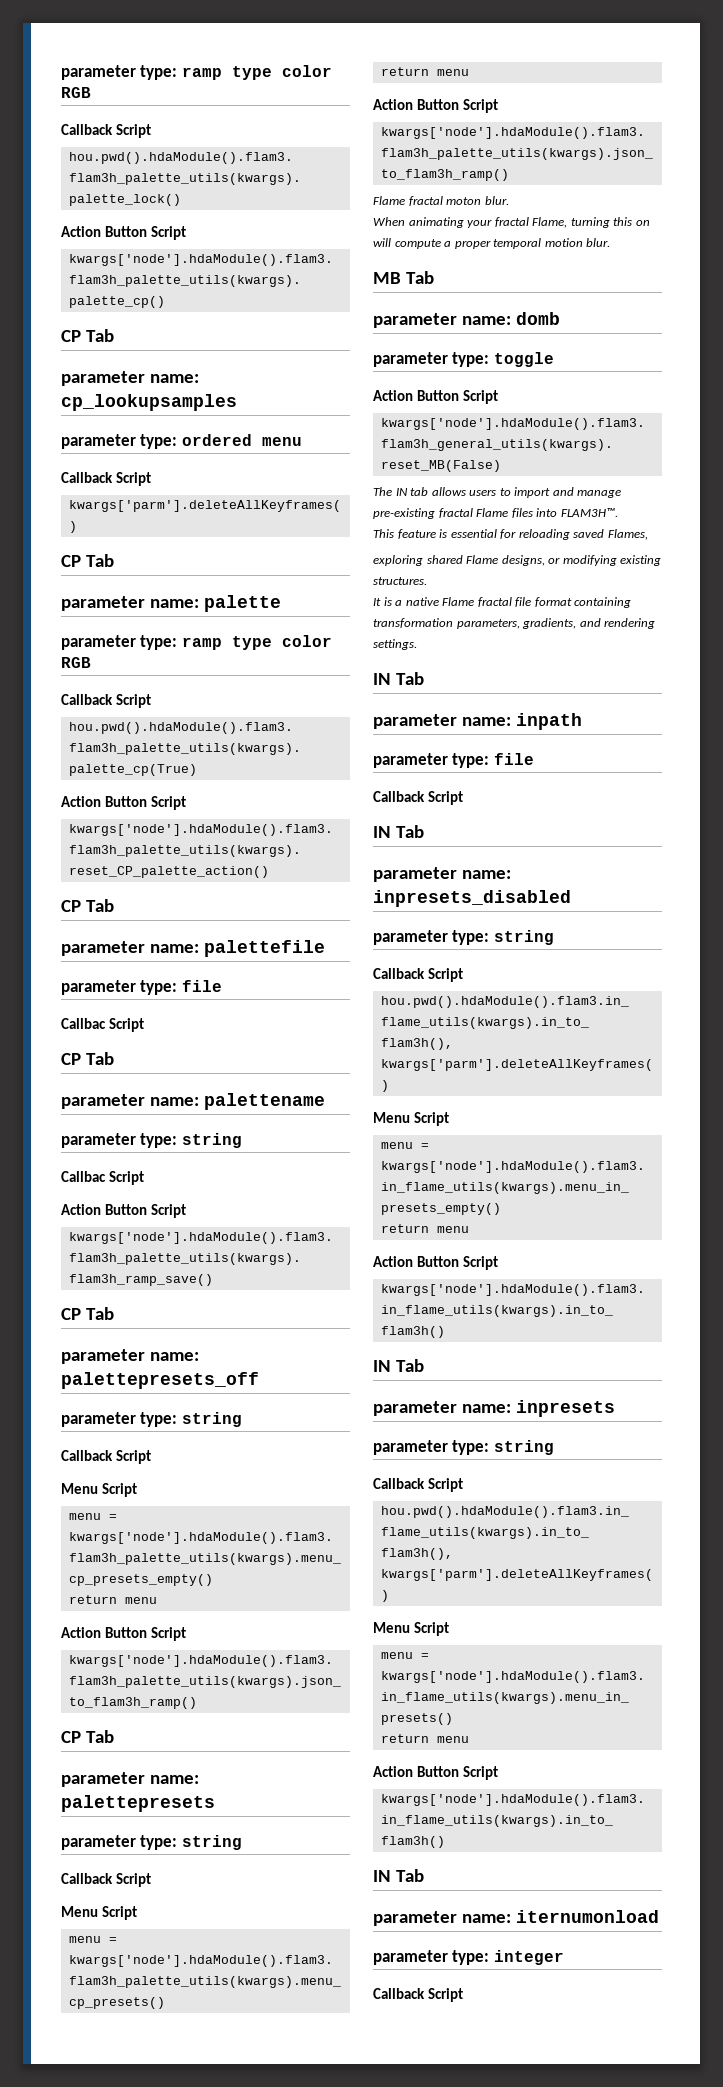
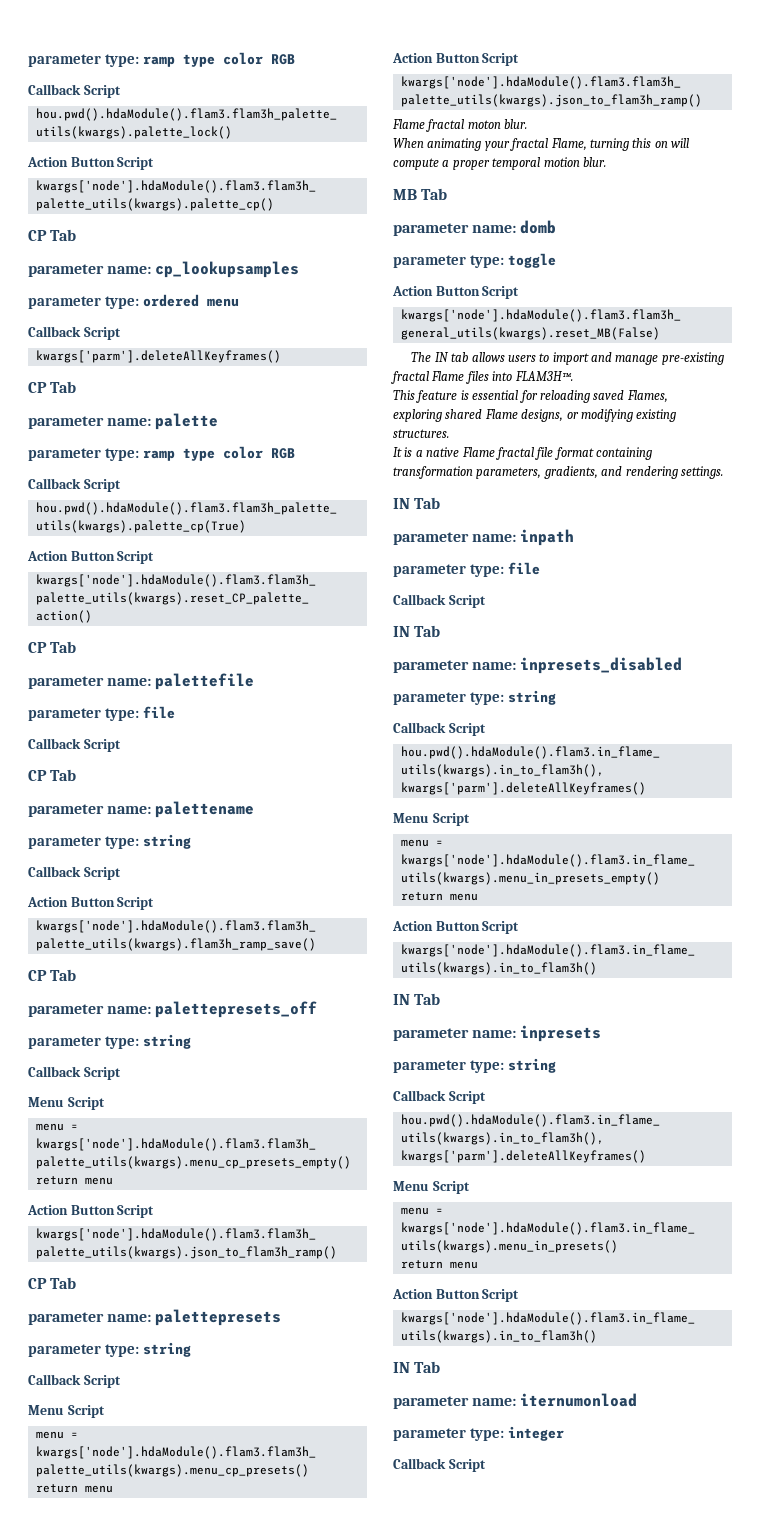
[61,1018,106,1029] Callbac -> [28,738,81,749] Callback
[61,1171,106,1182] Callbac -> [28,866,81,877] Callback

